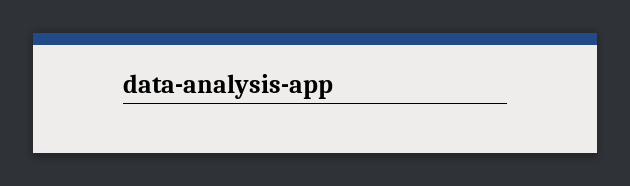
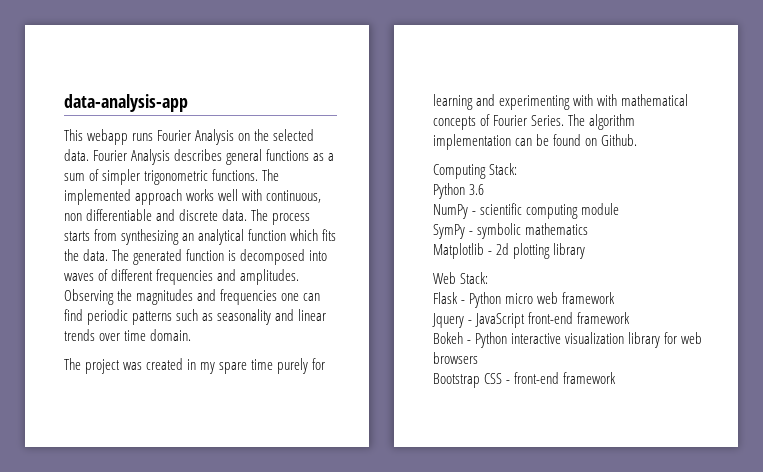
(333, 86) none -> [64,129,315,145] [64,149,335,165] [64,169,280,185] [64,189,322,205] [64,209,311,225] [64,229,337,245] [64,249,328,265] [64,269,300,285] [64,289,321,305] [64,309,327,325] [64,329,192,341] [64,358,326,374] [433,94,689,110] [433,114,636,130] [433,134,638,150] [433,163,518,179] [433,183,485,199] [433,203,620,219] [433,223,589,239] [433,243,586,259] [433,272,489,284] [433,292,616,308] [432,312,631,328] [433,332,703,348] [433,352,478,364] [433,372,617,388] // This webapp runs Fourier Analysis on the selected data. Fourier Analysis describes general functions as a sum of simpler trigonometric functions. The implemented approach works well with continuous, non differentiable and discrete data. The process starts from synthesizing an analytical function which fits the data. The generated function is decomposed into waves of different frequencies and amplitudes. Observing the magnitudes and frequencies one can find periodic patterns such as seasonality and linear trends over time domain. // The project was created in my spare time purely for learning and experimenting with with mathematical concepts of Fourier Series. The algorithm implementation can be found on Github. // Computing Stack: // Python 3.6 // NumPy - scientific computing module // SymPy - symbolic mathematics // Matplotlib - 2d plotting library // Web Stack: // Flask - Python micro web framework // Jquery - JavaScript front-end framework // Bokeh - Python interactive visualization library for web browsers // Bootstrap CSS - front-end framework

